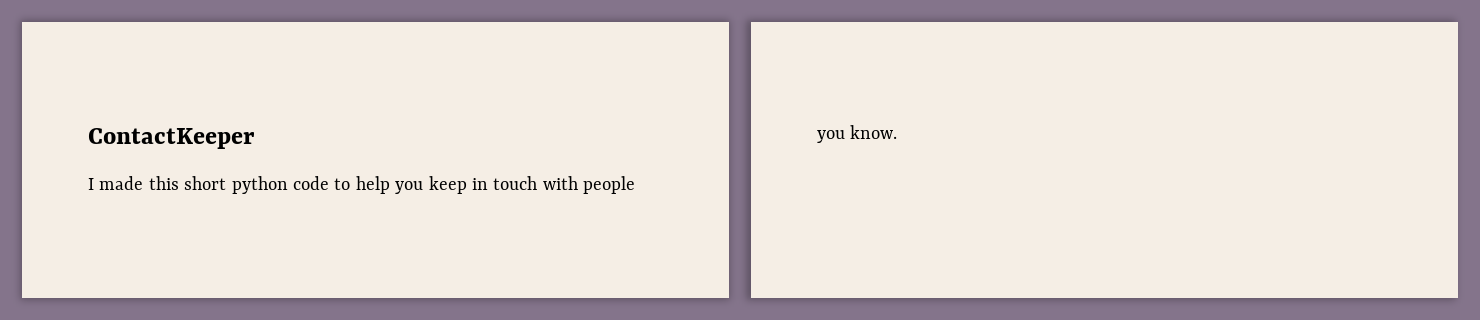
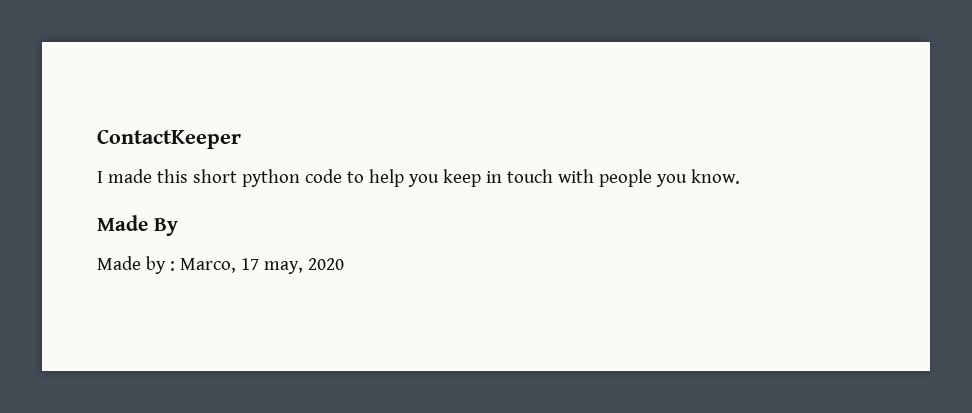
(898, 132) none -> [97,215,178,236] [97,256,344,274] // Made By // Made by : Marco, 17 may, 2020

